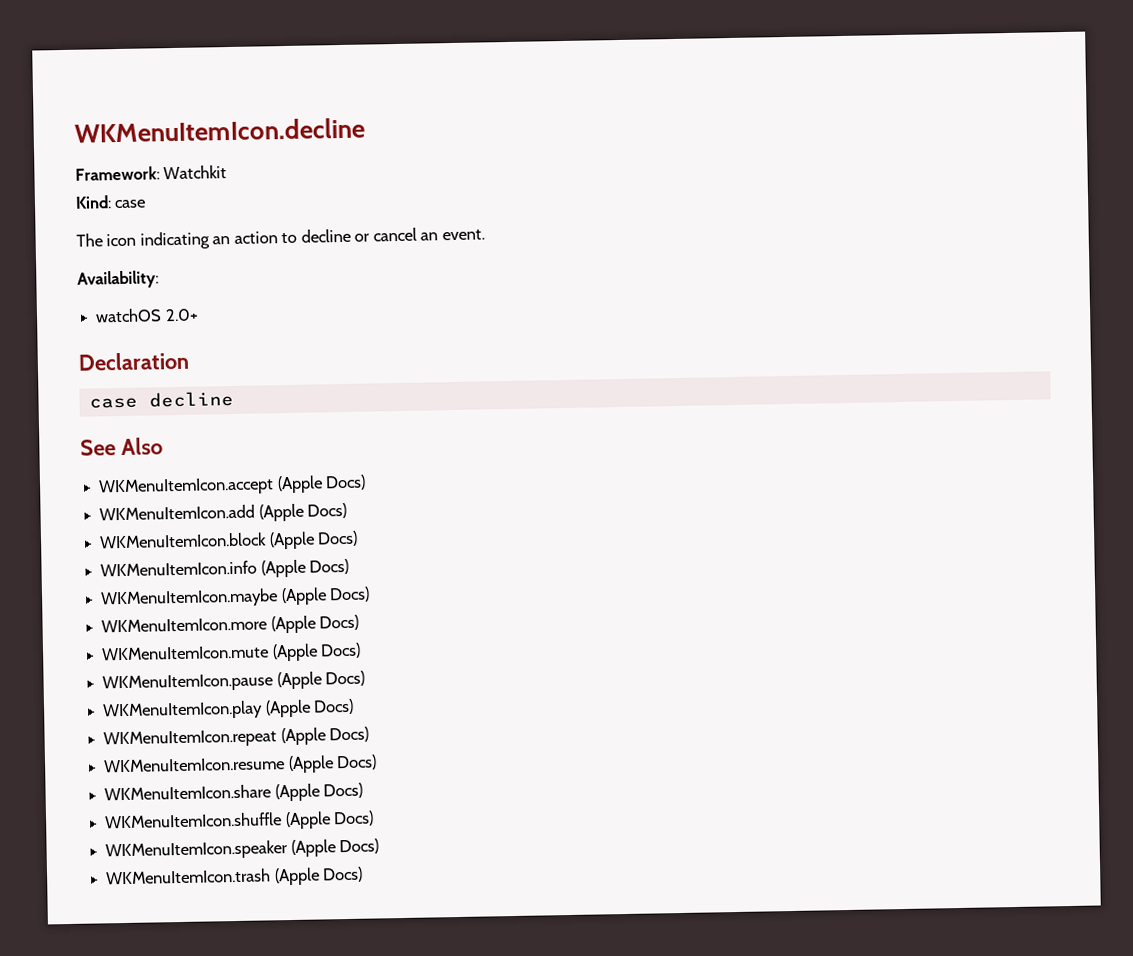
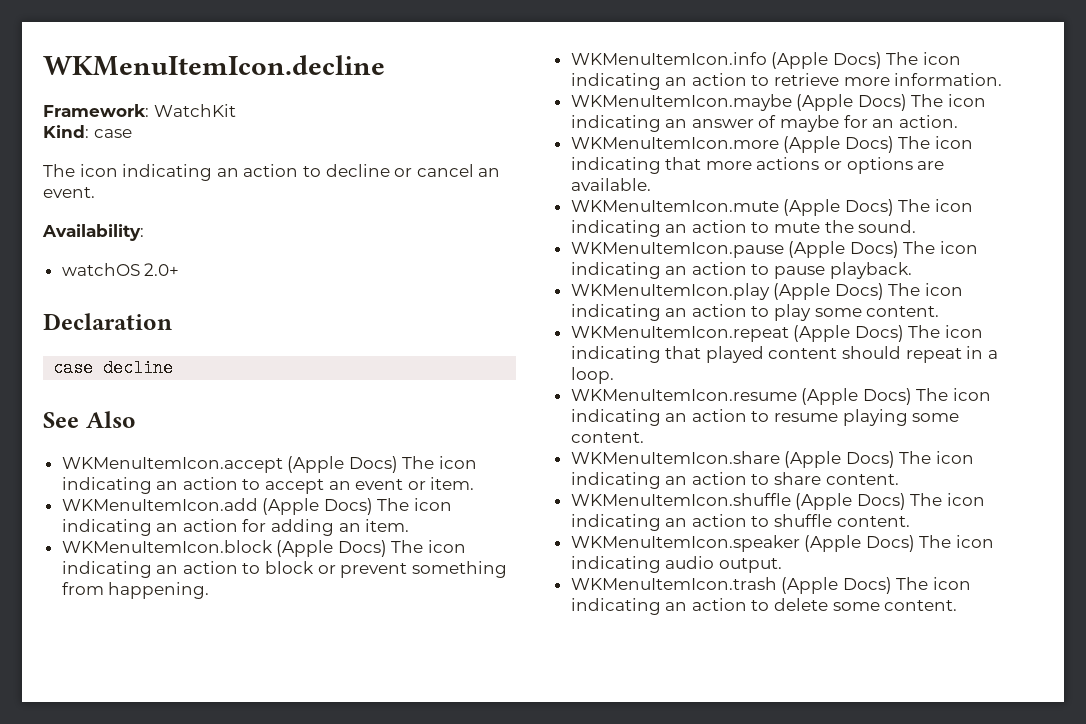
[163,165,228,180] Watchkit -> [153,104,236,117] WatchKit
[99,502,348,522] [99,530,359,550] [100,558,350,578] [100,586,371,609] [101,614,360,634] [101,642,362,662] [102,670,366,693] [102,698,355,721] [103,726,370,749] [104,754,378,774] [104,782,364,802] [104,810,375,830] [105,838,380,861] [105,866,364,886] // WKMenuItemIcon.add (Apple Docs) // WKMenuItemIcon.block (Apple Docs) // WKMenuItemIcon.info (Apple Docs) // WKMenuItemIcon.maybe (Apple Docs) // WKMenuItemIcon.more (Apple Docs) // WKMenuItemIcon.mute (Apple Docs) // WKMenuItemIcon.pause (Apple Docs) // WKMenuItemIcon.play (Apple Docs) // WKMenuItemIcon.repeat (Apple Docs) // WKMenuItemIcon.resume (Apple Docs) // WKMenuItemIcon.share (Apple Docs) // WKMenuItemIcon.shuffle (Apple Docs) // WKMenuItemIcon.speaker (Apple Docs) // WKMenuItemIcon.trash (Apple Docs) -> [402,456,478,469] [61,477,475,494] [61,498,453,515] [61,519,410,536] [61,540,467,557] [61,561,507,578] [61,582,210,599] [570,52,962,69] [570,73,1003,90] [570,94,987,111] [570,115,958,132] [570,136,974,153] [570,157,945,174] [570,178,651,191] [570,199,974,216] [570,220,917,237] [570,241,979,258] [570,262,912,279] [570,283,964,300] [570,304,940,321] [570,325,984,342] [570,346,998,363] [570,367,614,384] [570,388,992,405] [570,409,960,426] [570,432,644,443] [570,451,975,468] [570,472,899,489] [570,493,986,510] [570,514,910,531] [570,535,995,552] [570,556,782,573] [570,577,972,594] [570,598,958,615] The icon indicating an action to accept an event or item. // WKMenuItemIcon.add (Apple Docs) The icon indicating an action for adding an item. // WKMenuItemIcon.block (Apple Docs) The icon indicating an action to block or prevent something from happening. // WKMenuItemIcon.info (Apple Docs) The icon indicating an action to retrieve more information. // WKMenuItemIcon.maybe (Apple Docs) The icon indicating an answer of maybe for an action. // WKMenuItemIcon.more (Apple Docs) The icon indicating that more actions or options are available. // WKMenuItemIcon.mute (Apple Docs) The icon indicating an action to mute the sound. // WKMenuItemIcon.pause (Apple Docs) The icon indicating an action to pause playback. // WKMenuItemIcon.play (Apple Docs) The icon indicating an action to play some content. // WKMenuItemIcon.repeat (Apple Docs) The icon indicating that played content should repeat in a loop. // WKMenuItemIcon.resume (Apple Docs) The icon indicating an action to resume playing some content. // WKMenuItemIcon.share (Apple Docs) The icon indicating an action to share content. // WKMenuItemIcon.shuffle (Apple Docs) The icon indicating an action to shuffle content. // WKMenuItemIcon.speaker (Apple Docs) The icon indicating audio output. // WKMenuItemIcon.trash (Apple Docs) The icon indicating an action to delete some content.

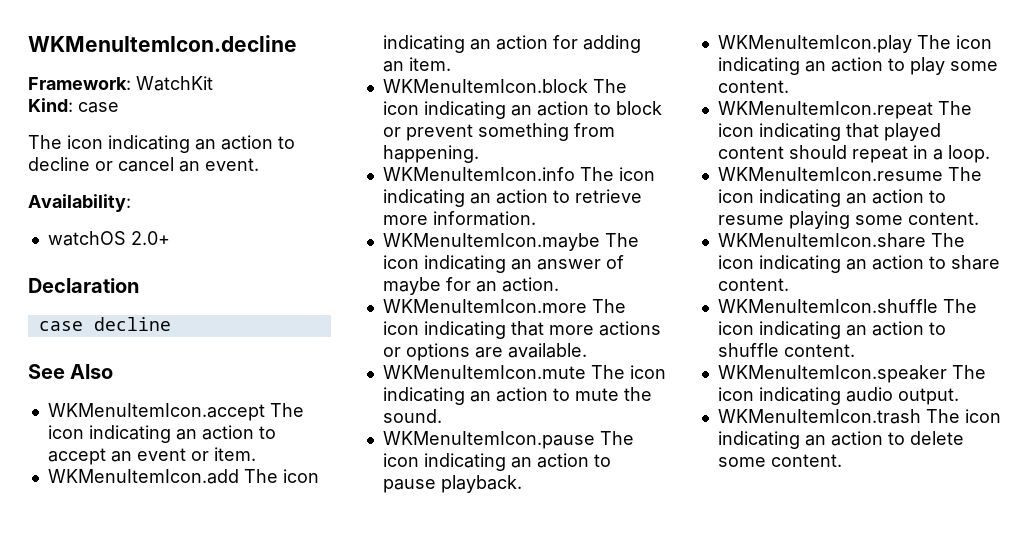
[287,456,398,473] (Apple Docs) -> (265, 412) none
[262,498,373,515] (Apple Docs) -> (239, 476) none
[276,540,387,557] (Apple Docs) -> (588, 86) none
[771,52,882,69] (Apple Docs) -> (575, 174) none
[796,94,907,111] (Apple Docs) -> (600, 242) none
[783,136,894,153] (Apple Docs) -> (587, 306) none
[783,199,894,216] (Apple Docs) -> (586, 372) none
[788,241,899,258] (Apple Docs) -> (595, 440) none
[773,283,884,300] (Apple Docs) -> (912, 44) none
[793,325,904,342] (Apple Docs) -> (933, 110) none
[801,388,912,405] (Apple Docs) -> (943, 174) none
[784,451,895,468] (Apple Docs) -> (926, 240) none
[795,493,906,510] (Apple Docs) -> (938, 306) none
[804,535,915,552] (Apple Docs) -> (947, 374) none
[781,577,892,594] (Apple Docs) -> (921, 416) none

